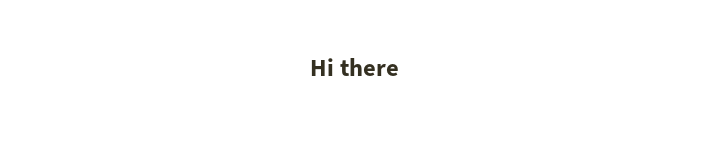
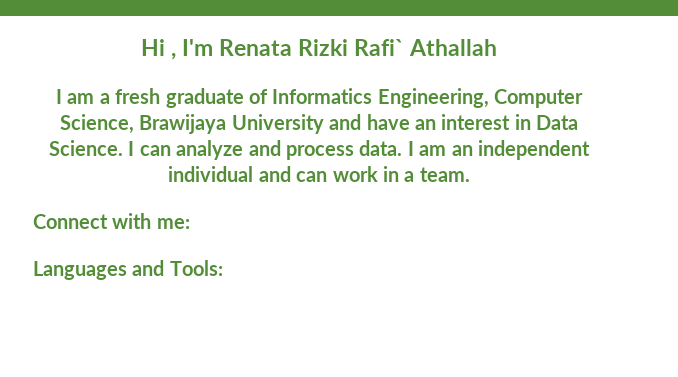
[340,58,400,76] there -> [170,39,498,60] [55,88,584,108] [59,114,579,134] [49,140,590,160] [168,166,470,182] [33,213,190,229] [33,260,223,280] , I'm Renata Rizki Rafi` Athallah // I am a fresh graduate of Informatics Engineering, Computer Science, Brawijaya University and have an interest in Data Science. I can analyze and process data. I am an independent individual and can work in a team. // Connect with me: // Languages and Tools:

